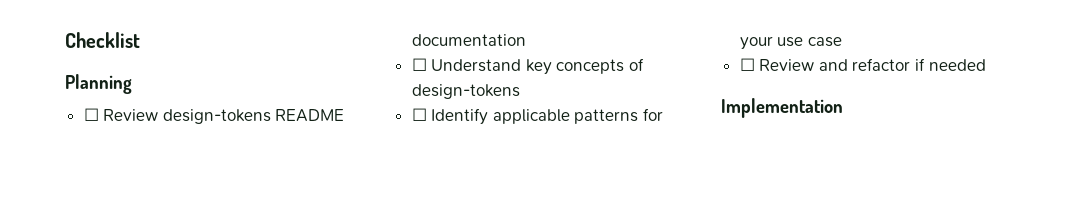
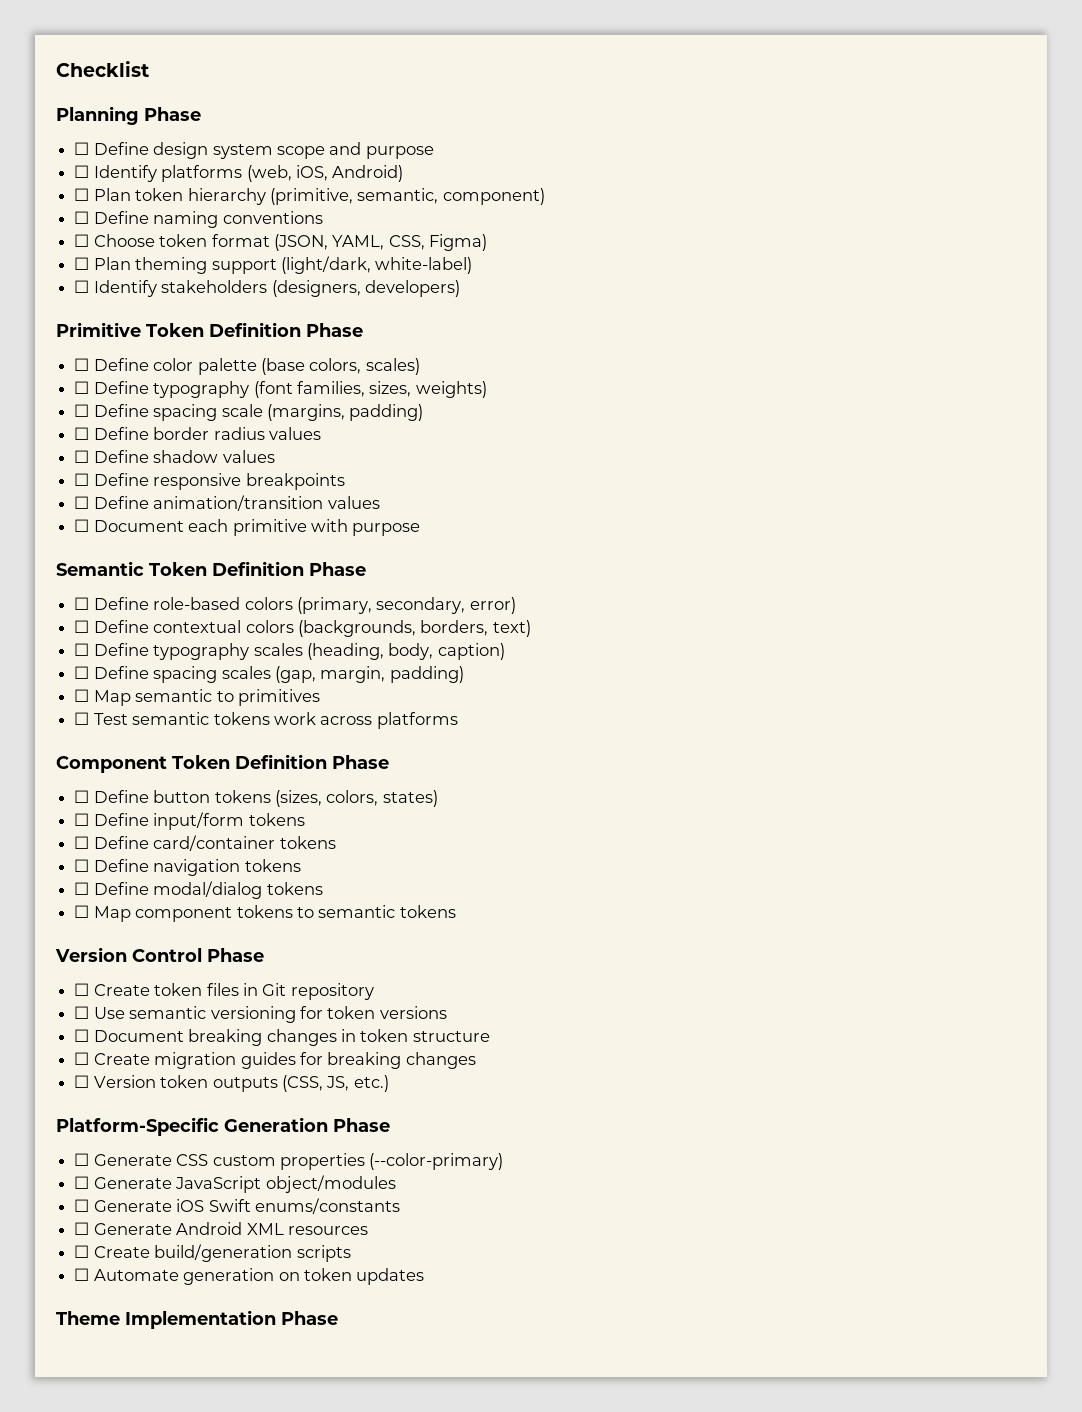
[83,108,345,124] [411,34,526,46] [411,58,645,75] [411,84,520,99] [411,108,664,125] [739,36,842,50] [739,58,986,71] [721,98,843,118] // ☐ Review design-tokens README documentation // ☐ Understand key concepts of design-tokens // ☐ Identify applicable patterns for your use case // ☐ Review and refactor if needed // Implementation -> [144,107,201,121] [74,142,434,159] [74,165,404,182] [74,188,545,205] [74,211,323,228] [74,234,488,251] [74,256,473,274] [74,280,460,297] [56,322,363,337] [74,358,420,375] [74,381,487,398] [74,404,424,421] [74,427,321,440] [74,450,275,463] [74,473,345,490] [74,495,380,511] [74,519,421,536] [56,561,366,576] [74,597,516,614] [74,620,531,637] [74,643,505,660] [74,666,464,683] [74,689,320,706] [74,712,458,729] [56,754,389,773] [74,790,438,807] [74,812,305,830] [74,835,336,851] [74,859,301,876] [74,881,323,899] [74,905,456,922] [55,947,264,962] [74,983,374,1000] [74,1006,447,1023] [74,1029,490,1046] [74,1052,476,1069] [74,1075,389,1092] [56,1117,390,1136] [74,1153,504,1170] [74,1175,396,1193] [74,1198,400,1214] [74,1222,368,1235] [74,1244,351,1262] [74,1268,425,1285] [56,1310,338,1329] Phase // ☐ Define design system scope and purpose // ☐ Identify platforms (web, iOS, Android) // ☐ Plan token hierarchy (primitive, semantic, component) // ☐ Define naming conventions // ☐ Choose token format (JSON, YAML, CSS, Figma) // ☐ Plan theming support (light/dark, white-label) // ☐ Identify stakeholders (designers, developers) // Primitive Token Definition Phase // ☐ Define color palette (base colors, scales) // ☐ Define typography (font families, sizes, weights) // ☐ Define spacing scale (margins, padding) // ☐ Define border radius values // ☐ Define shadow values // ☐ Define responsive breakpoints // ☐ Define animation/transition values // ☐ Document each primitive with purpose // Semantic Token Definition Phase // ☐ Define role-based colors (primary, secondary, error) // ☐ Define contextual colors (backgrounds, borders, text) // ☐ Define typography scales (heading, body, caption) // ☐ Define spacing scales (gap, margin, padding) // ☐ Map semantic to primitives // ☐ Test semantic tokens work across platforms // Component Token Definition Phase // ☐ Define button tokens (sizes, colors, states) // ☐ Define input/form tokens // ☐ Define card/container tokens // ☐ Define navigation tokens // ☐ Define modal/dialog tokens // ☐ Map component tokens to semantic tokens // Version Control Phase // ☐ Create token files in Git repository // ☐ Use semantic versioning for token versions // ☐ Document breaking changes in token structure // ☐ Create migration guides for breaking changes // ☐ Version token outputs (CSS, JS, etc.) // Platform-Specific Generation Phase // ☐ Generate CSS custom properties (--color-primary) // ☐ Generate JavaScript object/modules // ☐ Generate iOS Swift enums/constants // ☐ Generate Android XML resources // ☐ Create build/generation scripts // ☐ Automate generation on token updates // Theme Implementation Phase

